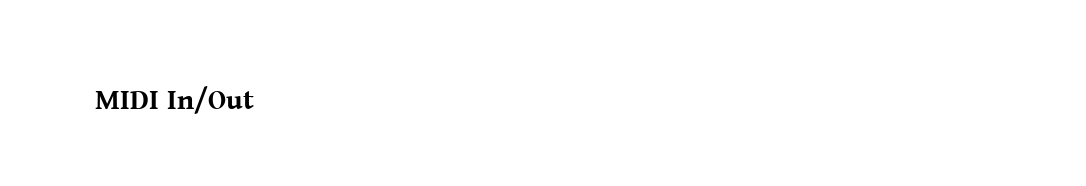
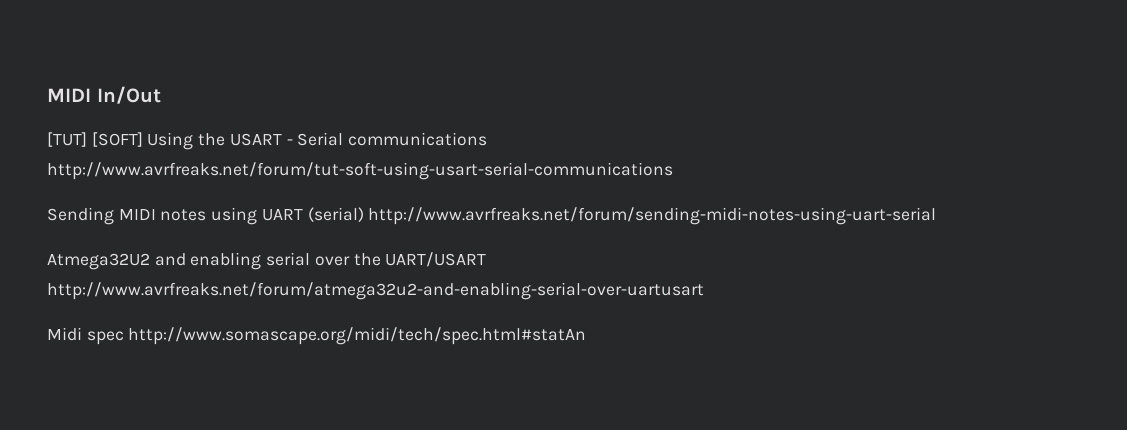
(254, 100) none -> [47,132,488,150] [47,162,673,180] [47,207,937,225] [47,252,487,270] [47,282,704,300] [47,327,587,345] // [TUT] [SOFT] Using the USART - Serial communications http://www.avrfreaks.net/forum/tut-soft-using-usart-serial-communications // Sending MIDI notes using UART (serial) http://www.avrfreaks.net/forum/sending-midi-notes-using-uart-serial // Atmega32U2 and enabling serial over the UART/USART http://www.avrfreaks.net/forum/atmega32u2-and-enabling-serial-over-uartusart // Midi spec http://www.somascape.org/midi/tech/spec.html#statAn

